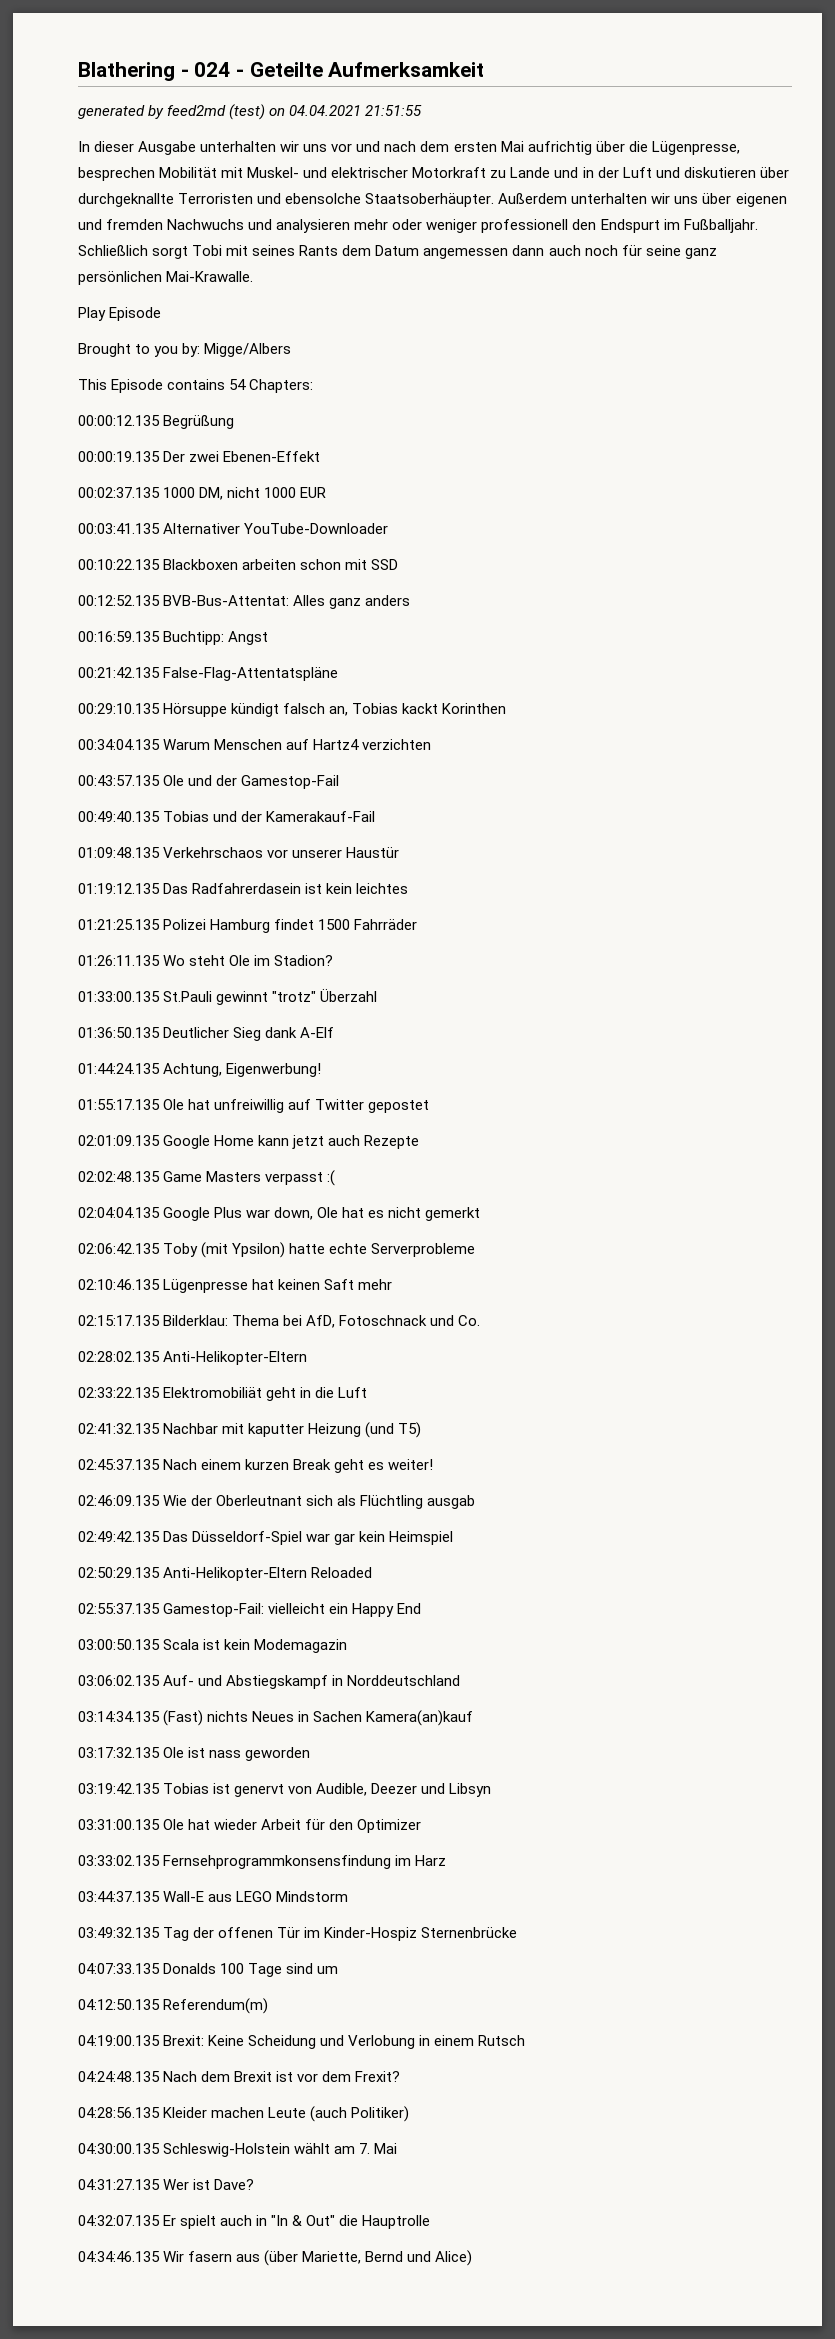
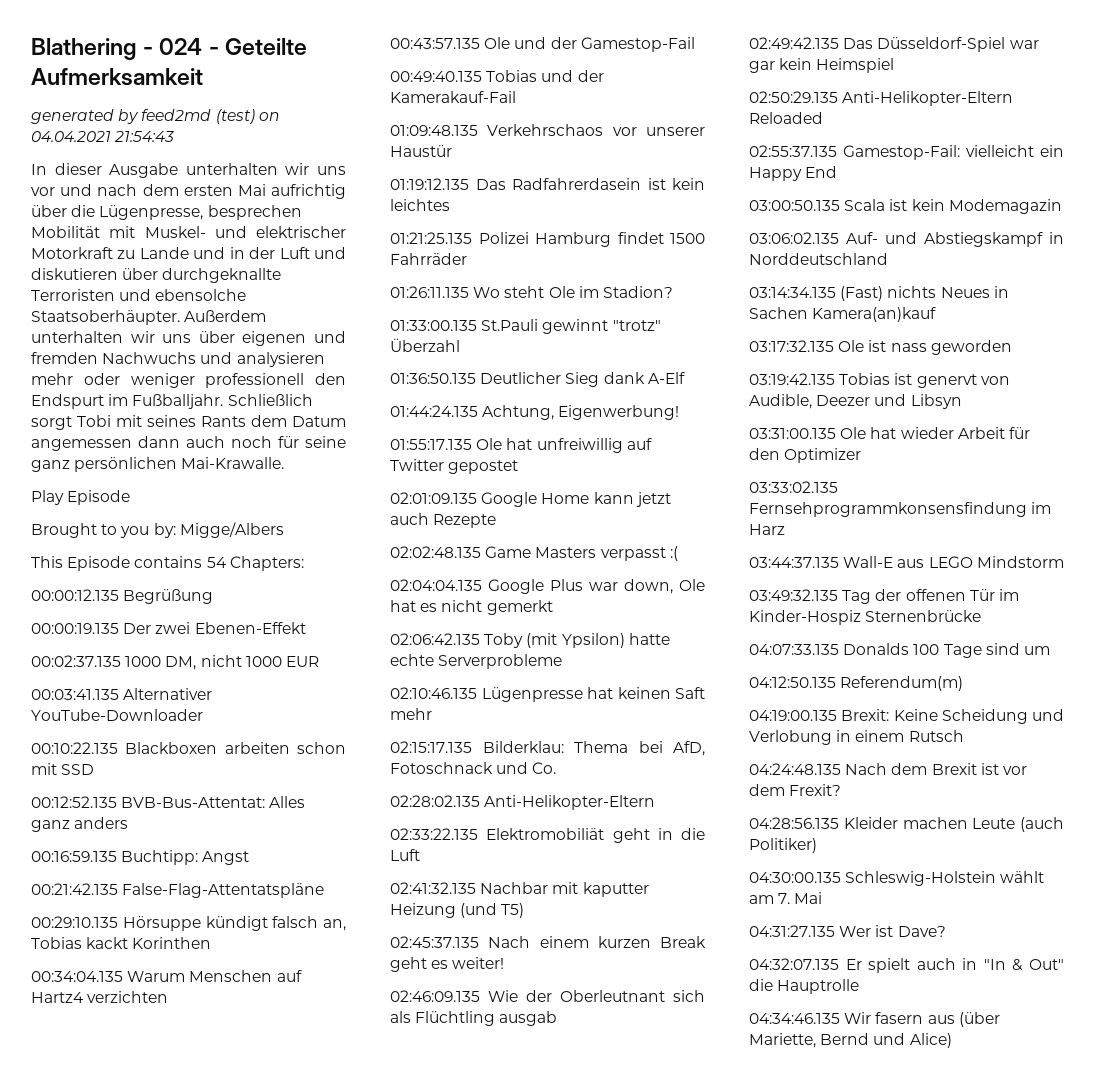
[365,105,423,116] 21:51:55 -> [114,131,175,142] 21:54:43

